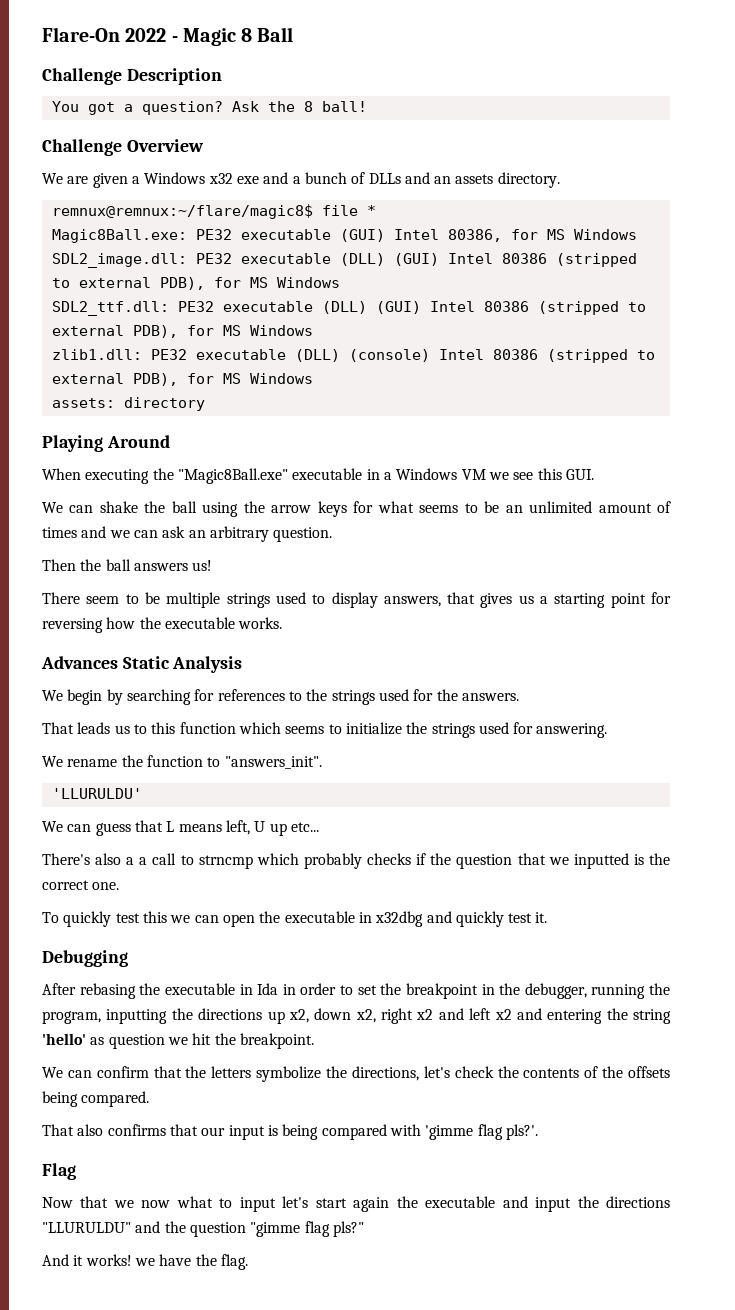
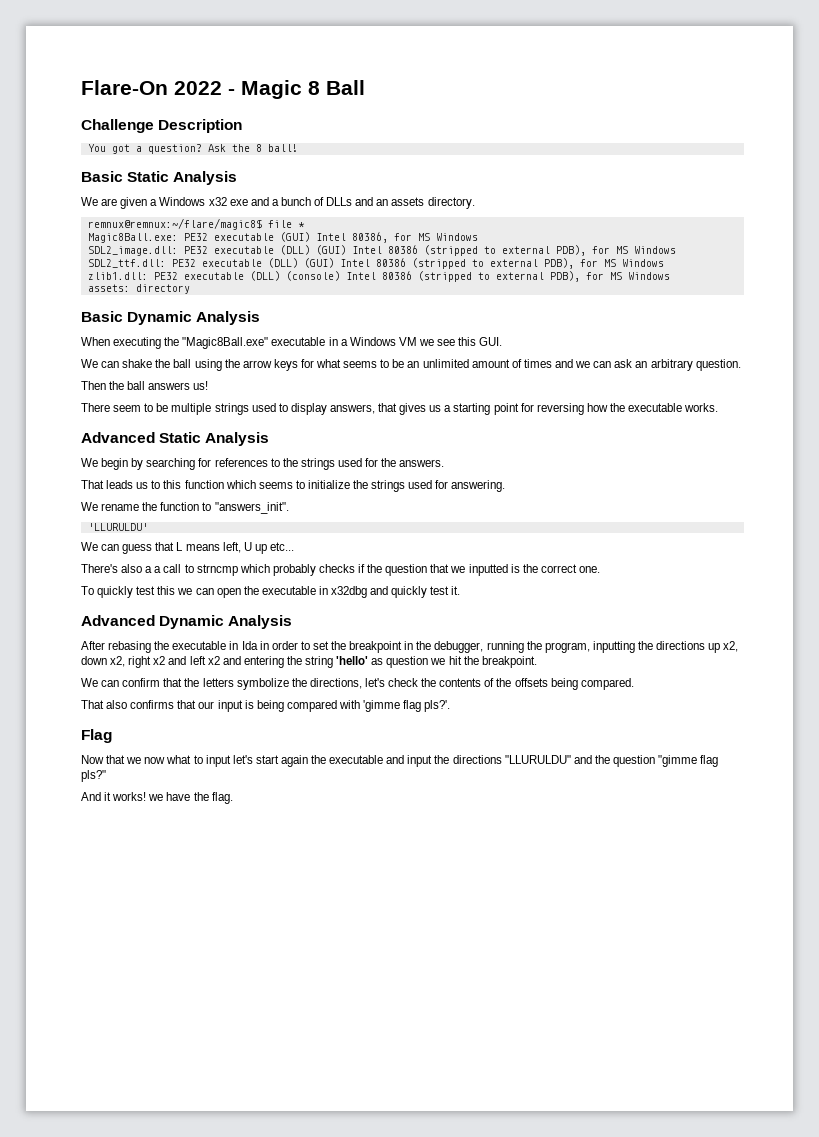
[42,139,204,156] Challenge Overview -> [81,171,238,185] Basic Static Analysis
[42,435,170,452] Playing Around -> [81,311,261,325] Basic Dynamic Analysis
[41,656,118,669] Advances -> [81,432,155,443] Advanced
[42,950,128,967] Debugging -> [81,615,293,629] Advanced Dynamic Analysis

